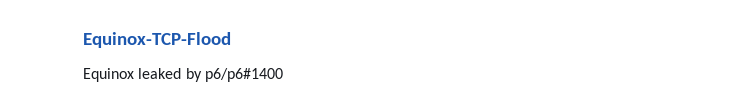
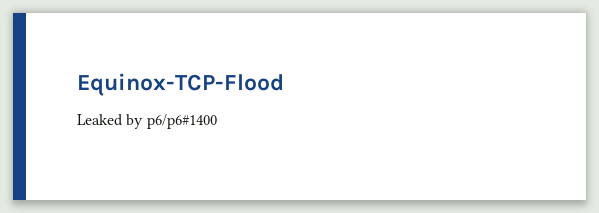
[83,68,182,82] Equinox leaked -> [77,114,123,126] Leaked

